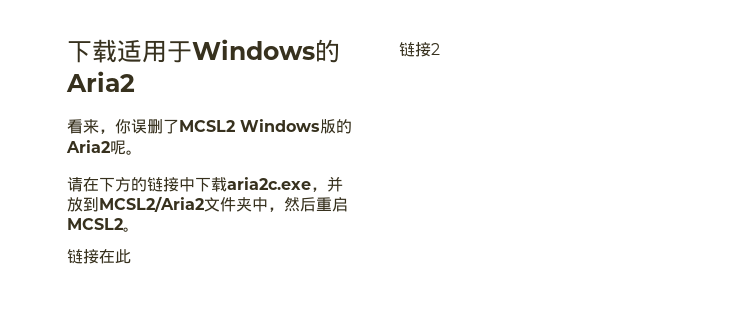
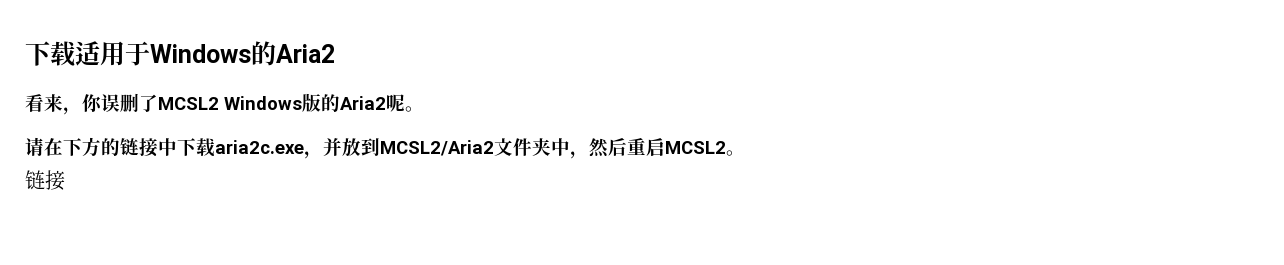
[99,249,131,264] [399,42,440,57] 在此 // 链接2 -> (65, 180) none

